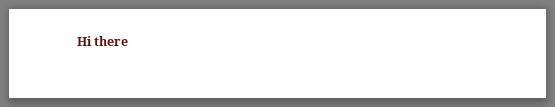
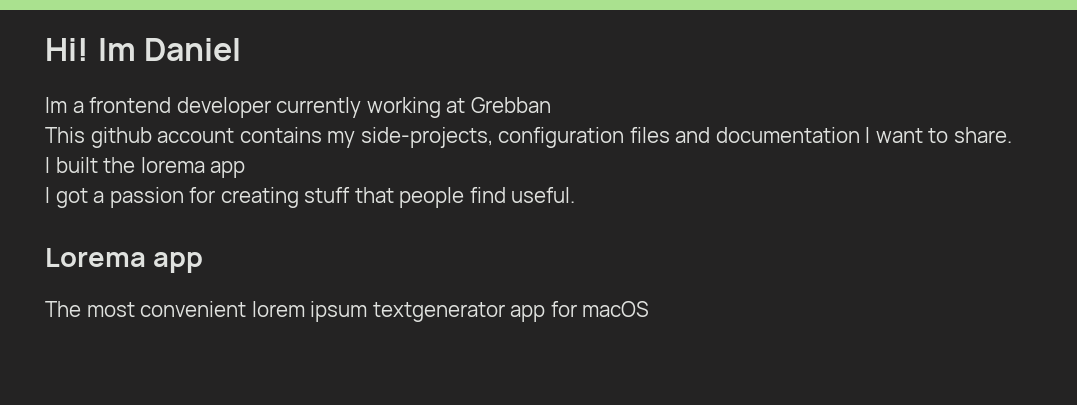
[77,36,129,46] Hi there -> [45,38,242,61] [45,97,551,118] [45,127,1012,148] [45,157,246,178] [45,187,576,208] [45,248,204,273] [45,301,650,322] Hi! Im Daniel // Im a frontend developer currently working at Grebban // This github account contains my side-projects, configuration files and documentation I want to share. // I built the lorema app // I got a passion for creating stuff that people find useful. // Lorema app // The most convenient lorem ipsum textgenerator app for macOS

